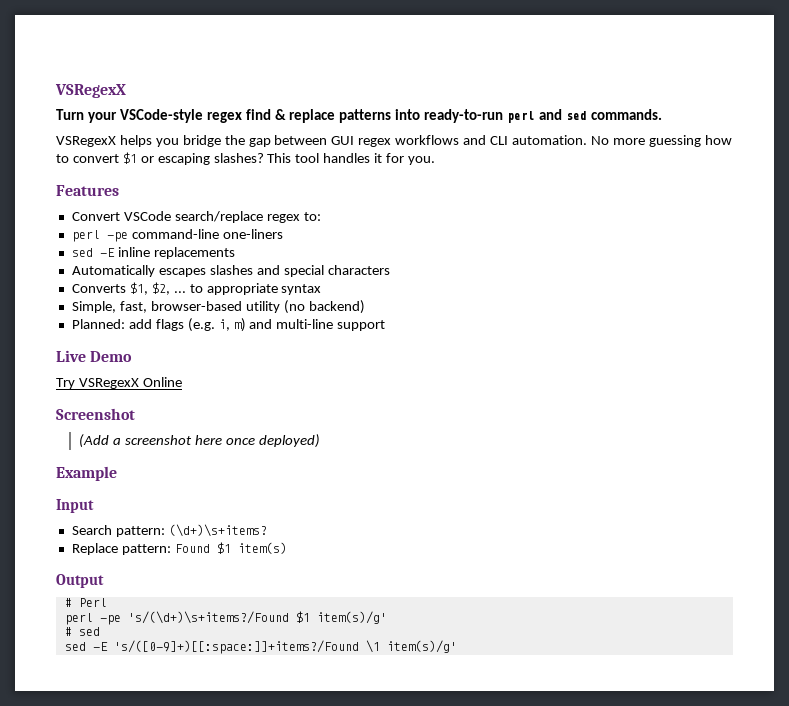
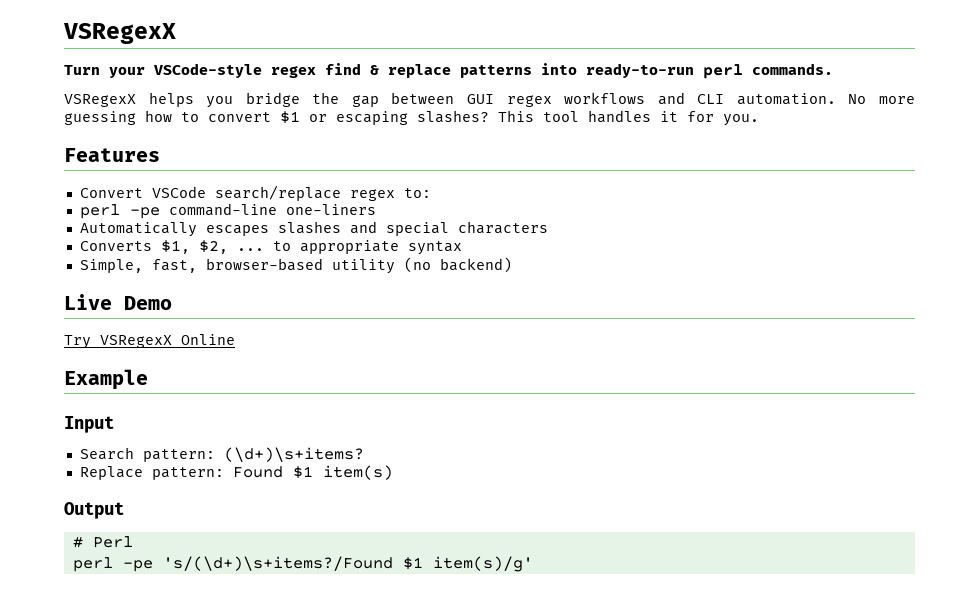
[539,109,587,120] and sed -> (743, 71) none
[71,247,235,259] // sed -E inline replacements -> (376, 209) none
[71,318,386,332] // Planned: add flags (e.g. i, m) and multi-line support -> (512, 265) none
[56,408,135,420] [78,434,320,448] // Screenshot // (Add a screenshot here once deployed) -> (235, 339) none
[64,627,100,636] [64,640,457,654] // # sed // sed -E 's/([0-9]+)[[:space:]]+items?/Found \1 item(s)/g' -> (533, 564) none

